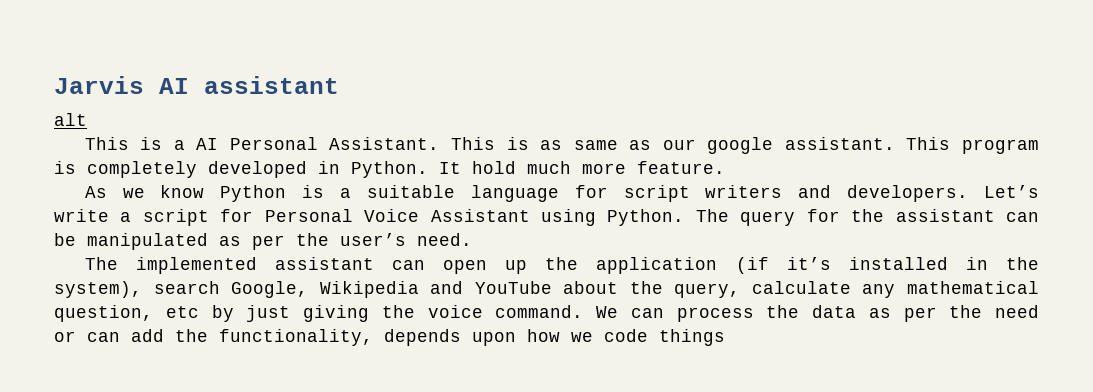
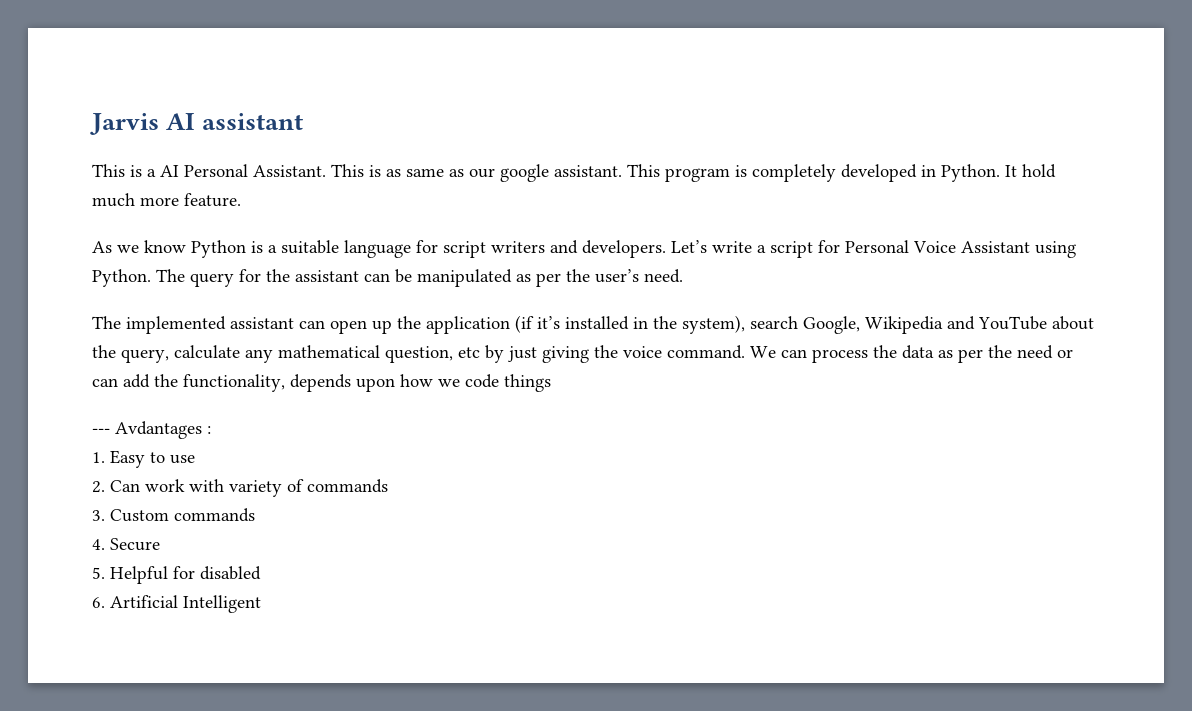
[54,113,87,126] // alt -> (304, 121) none
(725, 337) none -> [92,421,211,439] [92,450,195,468] [92,479,388,497] [92,508,255,522] [92,538,160,551] [92,566,261,584] [92,595,261,613] // --- Avdantages : // 1. Easy to use // 2. Can work with variety of commands // 3. Custom commands // 4. Secure // 5. Helpful for disabled // 6. Artificial Intelligent

